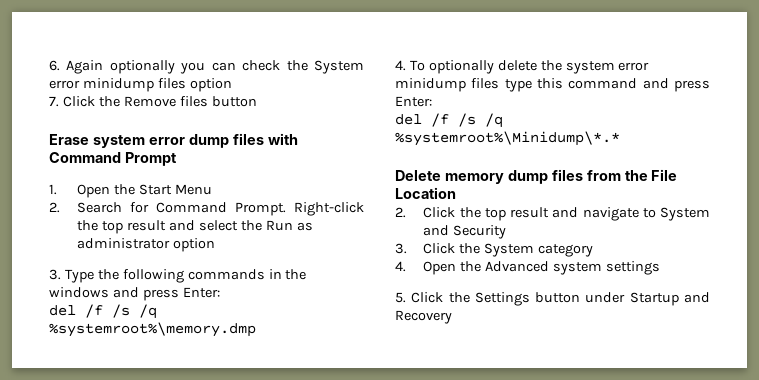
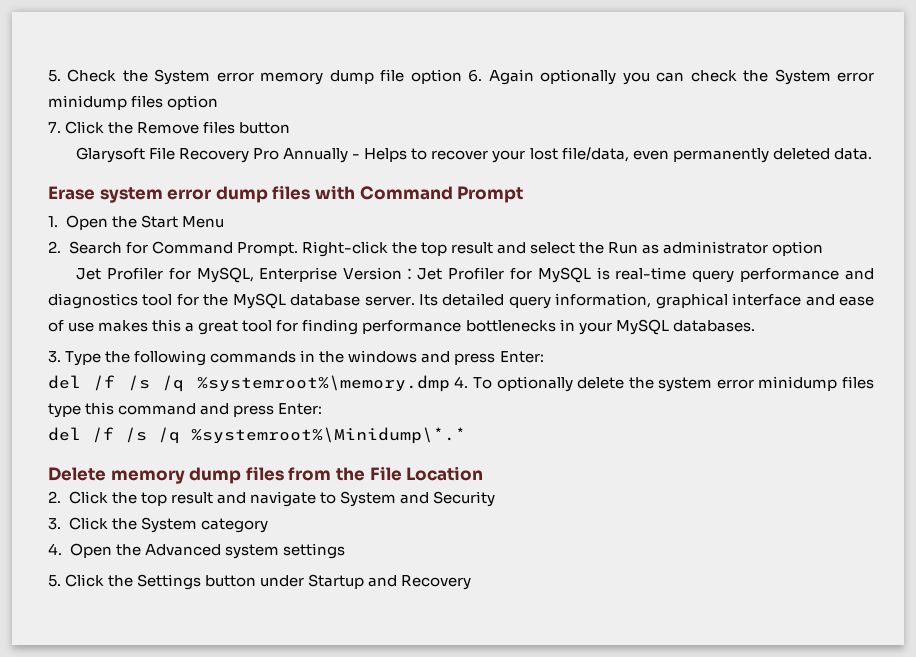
(49, 65) none -> [48,69,462,85] 5. Check the System error memory dump file option
(257, 101) none -> [76,147,872,163] // Glarysoft File Recovery Pro Annually - Helps to recover your lost file/data, even permanently deleted data.
(216, 245) none -> [76,267,875,283] [48,293,875,309] [48,319,755,335] // Jet Profiler for MySQL, Enterprise Version：Jet Profiler for MySQL is real-time query performance and diagnostics tool for the MySQL database server. Its detailed query information, graphical interface and ease of use makes this a great tool for finding performance bottlenecks in your MySQL databases.
(256, 329) // -> (450, 383) none

